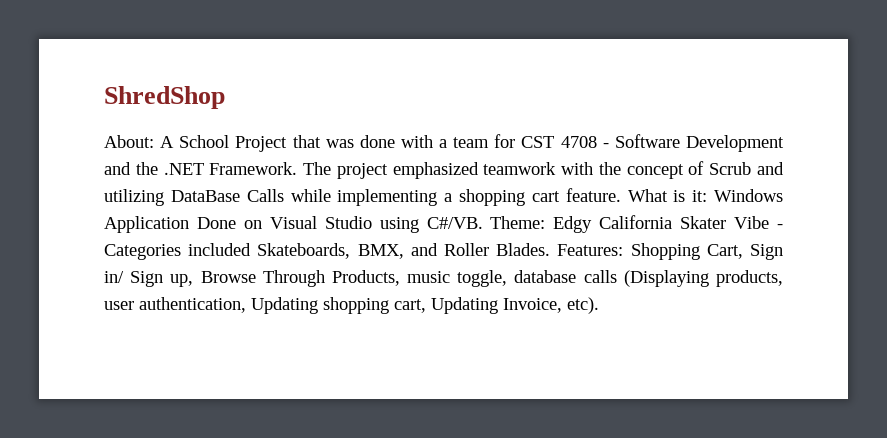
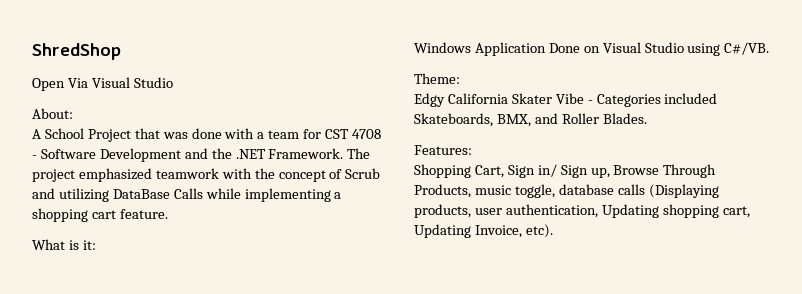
(225, 97) none -> [32,77,173,91] // Open Via Visual Studio
(154, 141) none -> (73, 113) //
(621, 195) none -> (168, 214) //
(708, 196) none -> (96, 245) //
(483, 223) none -> (770, 48) //
(546, 222) none -> (460, 78) //
(551, 249) none -> (647, 118) //
(624, 250) none -> (472, 150) //

